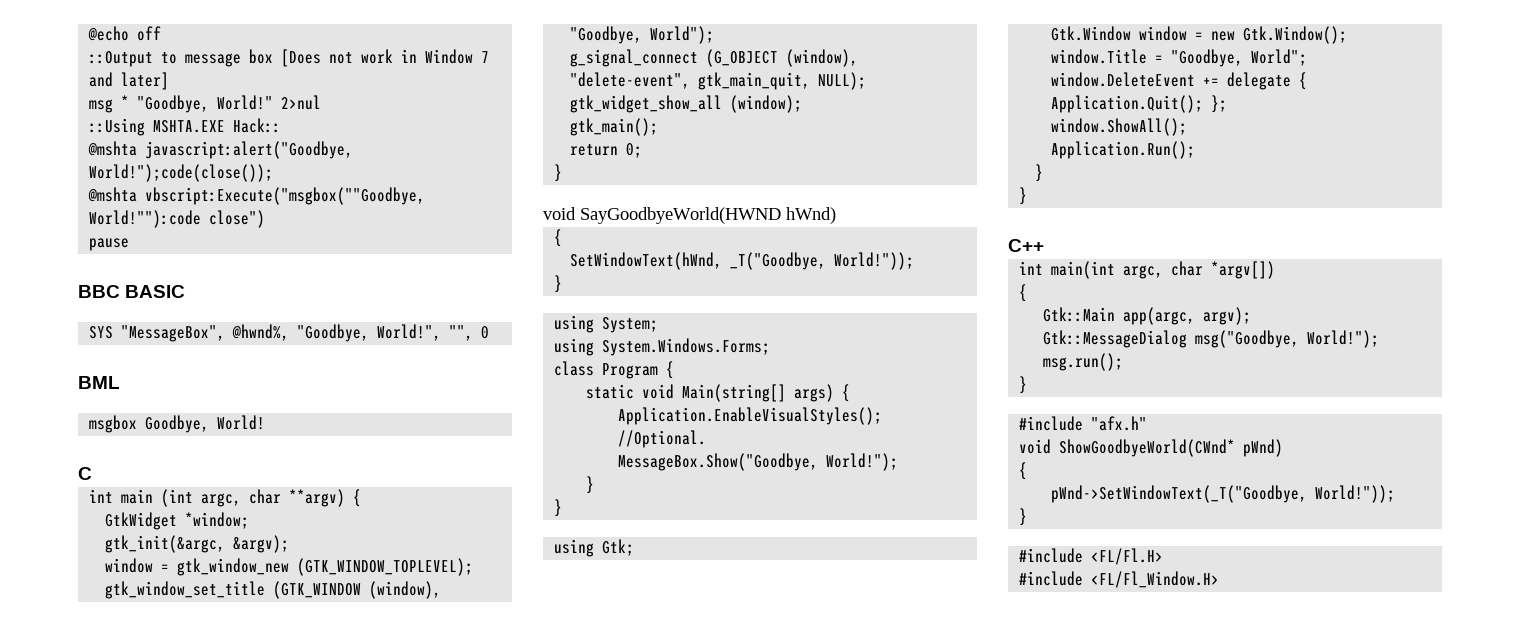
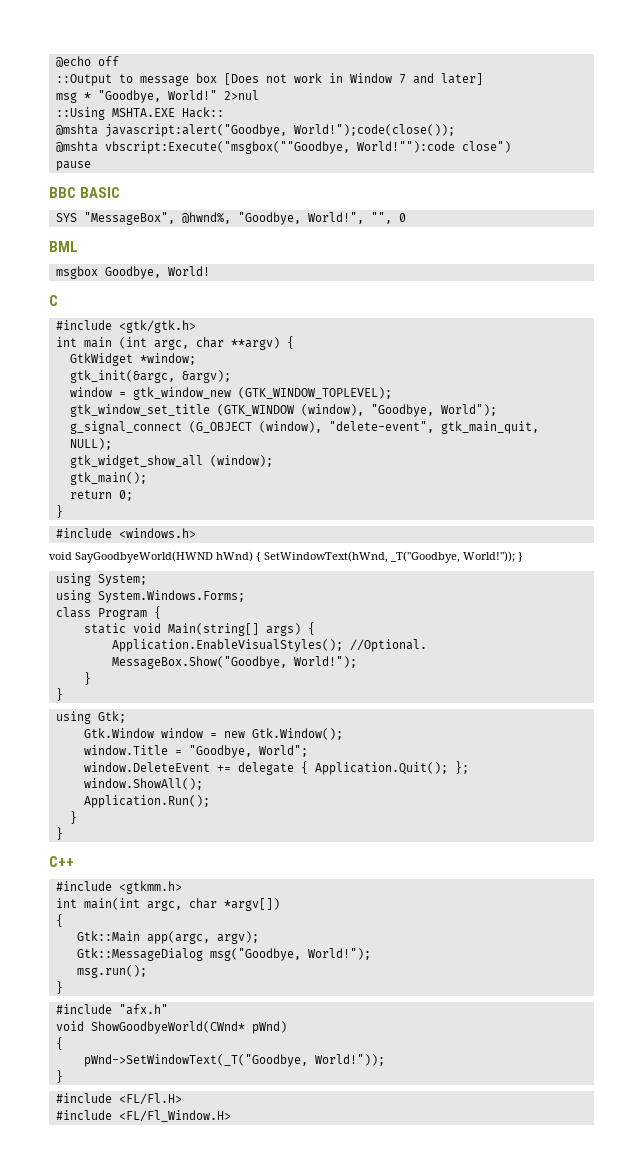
(92, 473) none -> [55,320,196,333] // #include <gtk/gtk.h>
(563, 173) none -> [55,528,196,538] // #include <windows.h>
[554,229,563,247] // { // -> [256,552,261,562] {
(915, 261) // -> (515, 556) none
(1044, 245) none -> [55,881,182,894] // #include <gtkmm.h>

